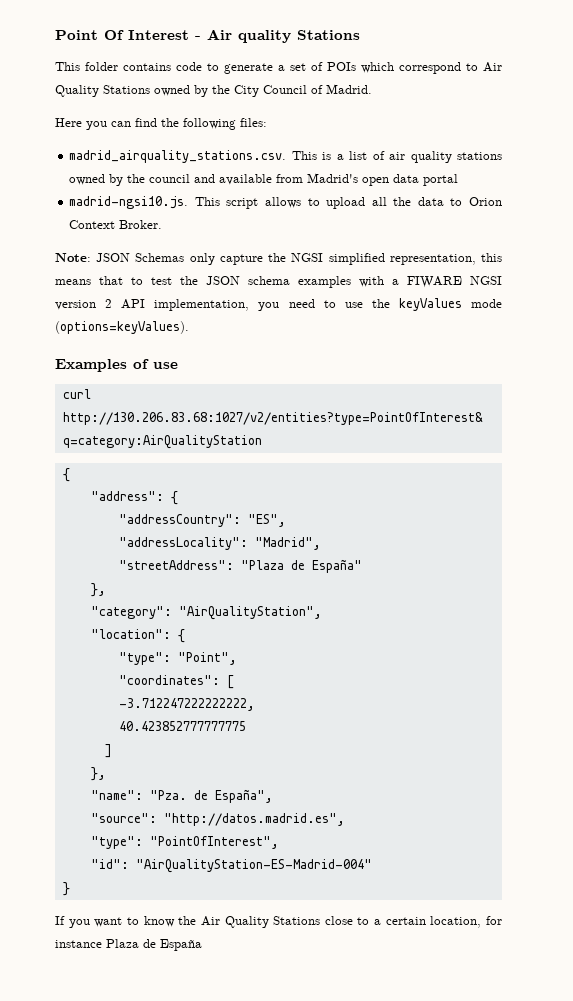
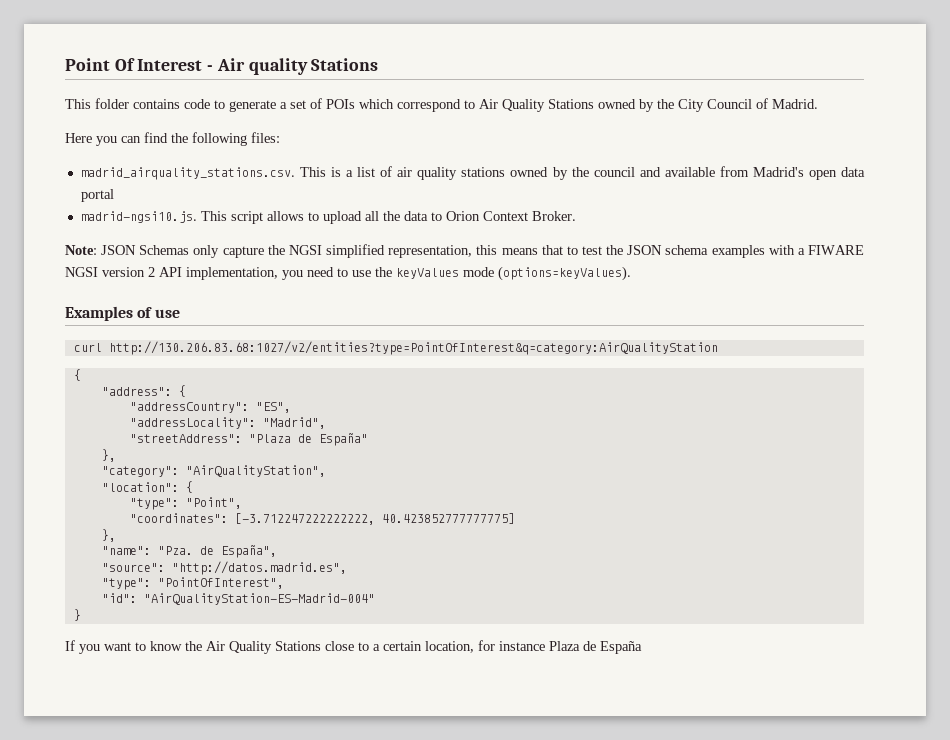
[226,675,234,689] [118,698,255,711] [118,721,246,731] [104,744,112,758] [ // -3.712247222222222, // 40.423852777777775 // ] -> [234,513,515,525] [-3.712247222222222, 40.423852777777775]

